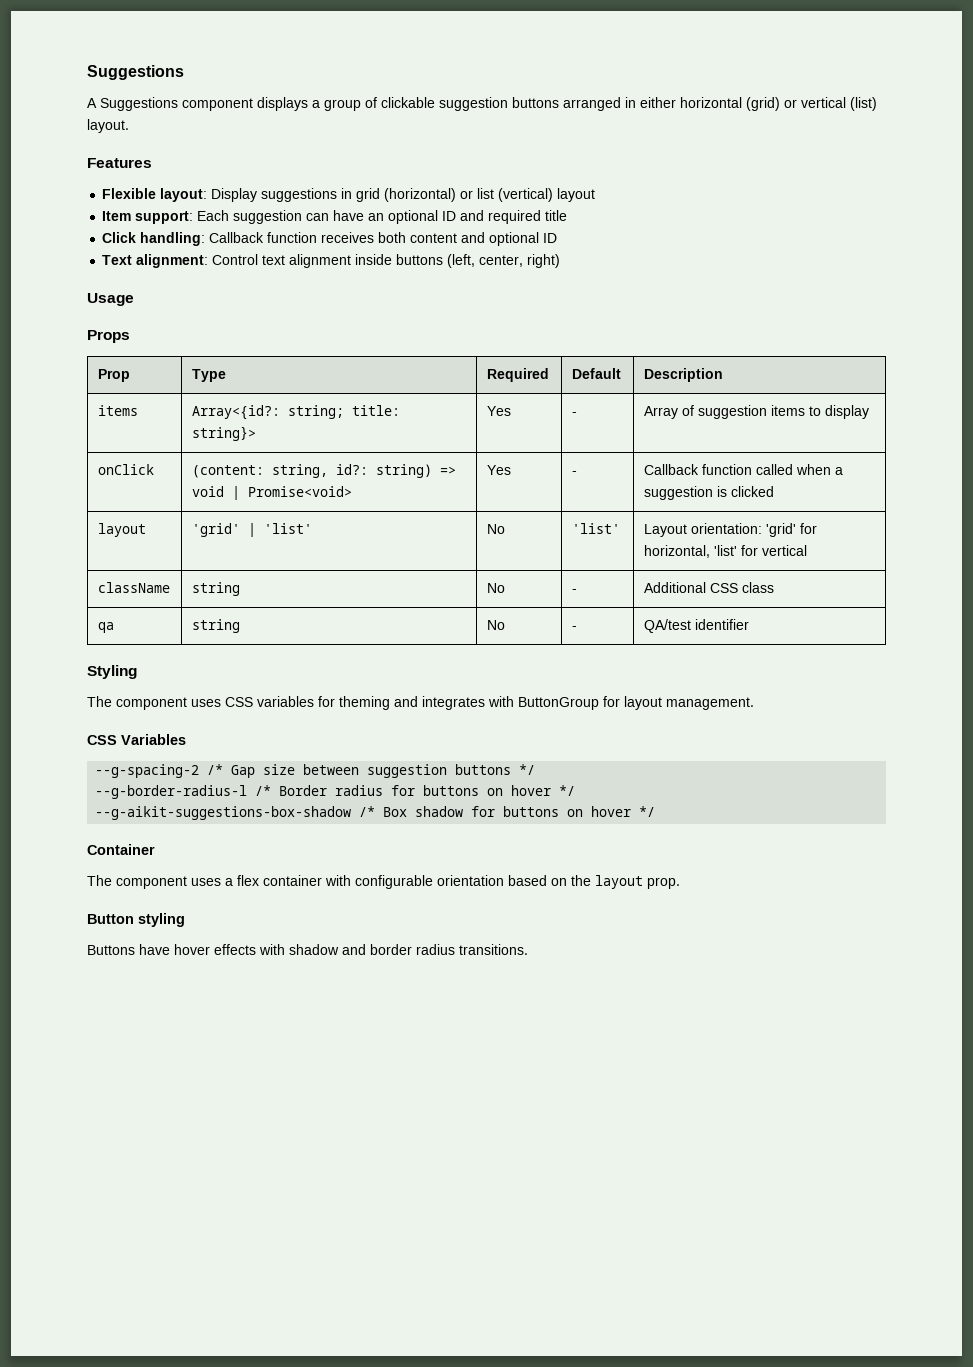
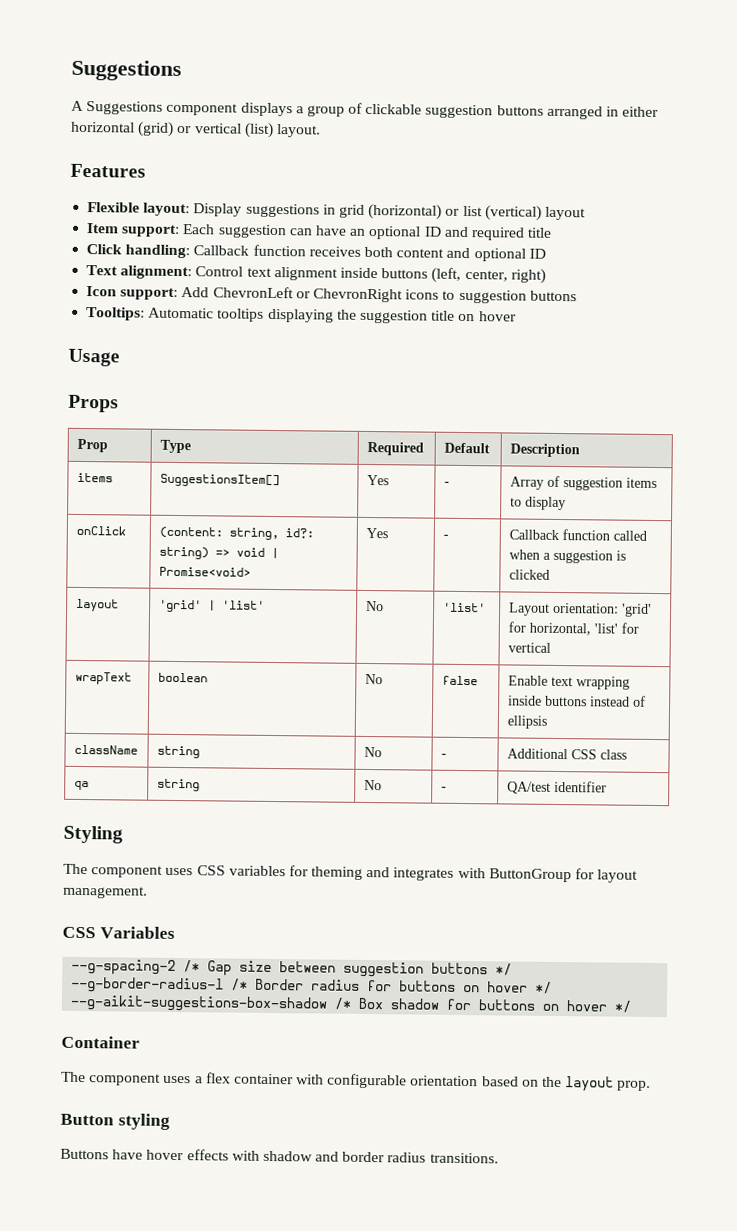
(561, 261) none -> [86,286,577,304] [86,307,517,324] // Icon support: Add ChevronLeft or ChevronRight icons to suggestion buttons // Tooltips: Automatic tooltips displaying the suggestion title on hover
[191,405,400,420] [191,426,256,441] Array<{id?: string; title: string}> -> [159,473,280,488] SuggestionsItem[]
(807, 550) none -> [74,671,132,685] [157,672,208,683] [364,673,383,685] [441,675,478,686] [507,675,630,690] [507,695,646,707] [506,715,547,729] // wrapText | boolean | No | false | Enable text wrapping inside buttons instead of ellipsis

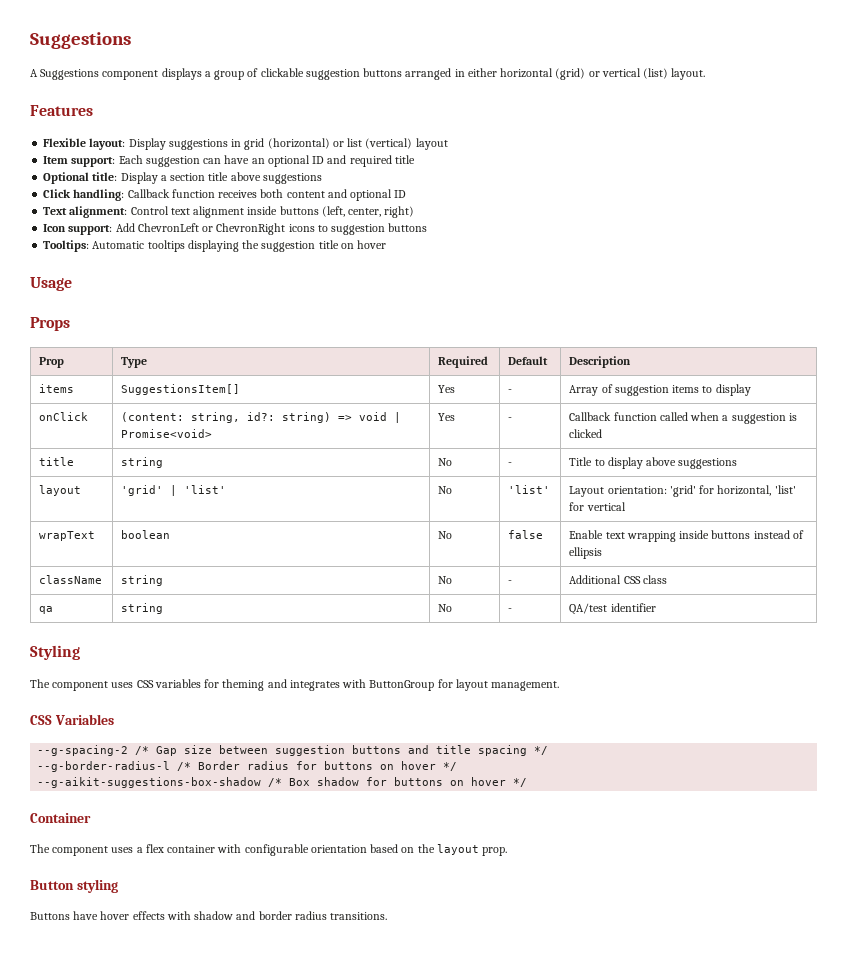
(553, 232) none -> [43,172,322,184] // Optional title: Display a section title above suggestions
(550, 574) none -> [39,457,75,466] [121,457,164,468] [438,458,453,466] [508,462,513,466] [569,457,738,469] // title | string | No | - | Title to display above suggestions
(489, 968) none -> [408,745,528,756] and title spacing

